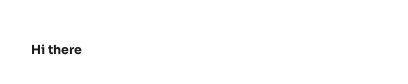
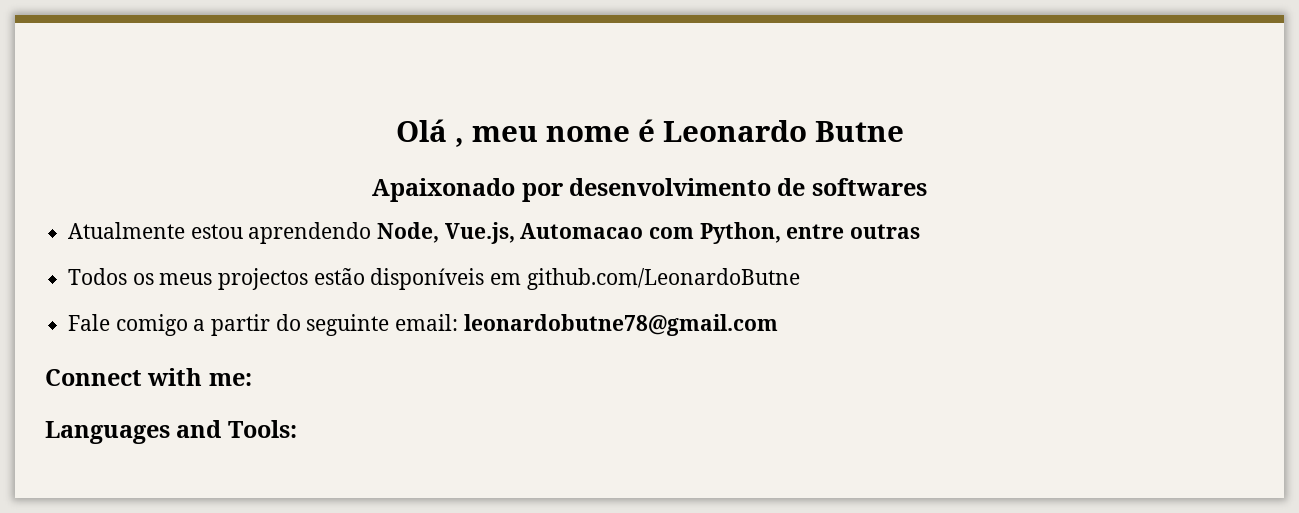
[31,44,83,55] Hi there -> [395,119,904,147] [372,178,927,202] [68,222,921,244] [68,268,800,290] [68,314,778,336] [45,368,252,386] [45,420,297,444] Olá , meu nome é Leonardo Butne // Apaixonado por desenvolvimento de softwares // Atualmente estou aprendendo Node, Vue.js, Automacao com Python, entre outras // Todos os meus projectos estão disponíveis em github.com/LeonardoButne // Fale comigo a partir do seguinte email: leonardobutne78@gmail.com // Connect with me: // Languages and Tools:

